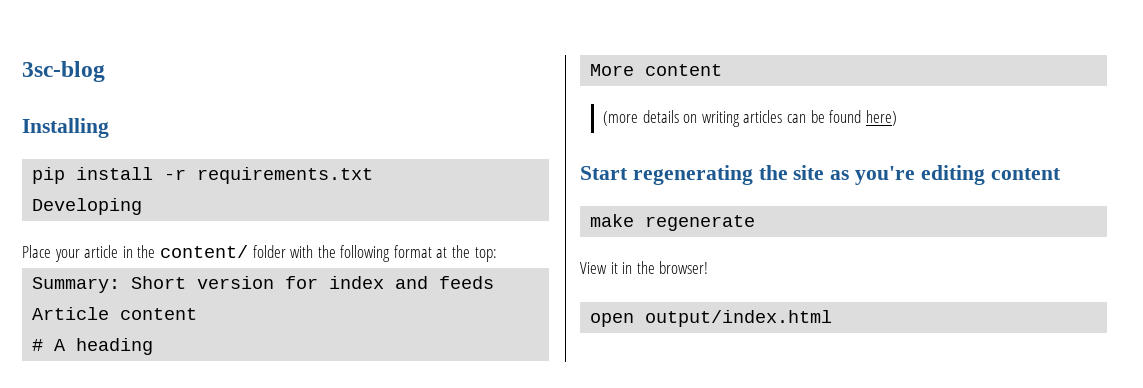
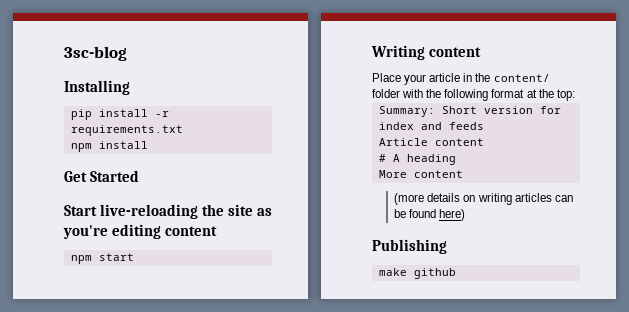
[32,198,143,215] Developing -> [70,141,148,152] [64,170,139,182] [64,204,272,219] [63,224,217,239] [70,253,134,264] [371,45,481,60] npm install // Get Started // Start live-reloading the site as you're editing content // npm start // Writing content
[580,165,1061,185] [590,214,756,231] [580,261,709,274] [590,310,833,327] Start regenerating the site as you're editing content // make regenerate // View it in the browser! // open output/index.html -> [372,239,447,254] [378,268,456,279] Publishing // make github

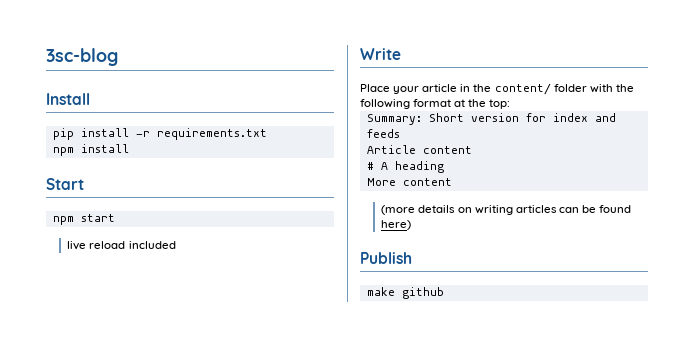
[64,80,130,95] Installing -> [46,93,90,105] Install
[64,170,139,182] // Get Started -> (129, 148) none
[99,204,272,219] [63,224,217,239] [70,253,134,264] [371,45,481,60] live-reloading the site as you're editing content // npm start // Writing content -> [52,214,115,225] [67,241,176,250] [360,48,401,60] // npm start // live reload included // Write
[372,239,447,254] Publishing -> [360,252,412,264] Publish

